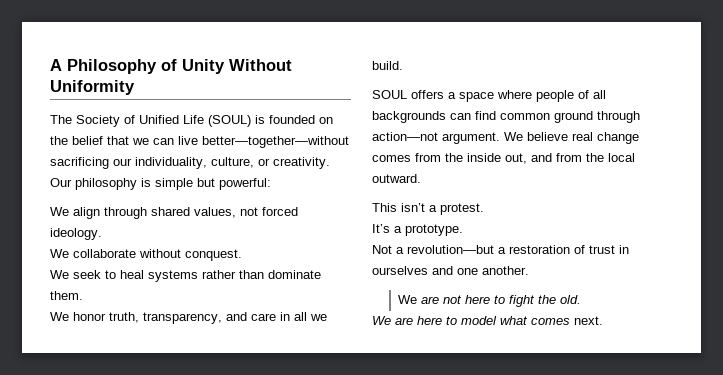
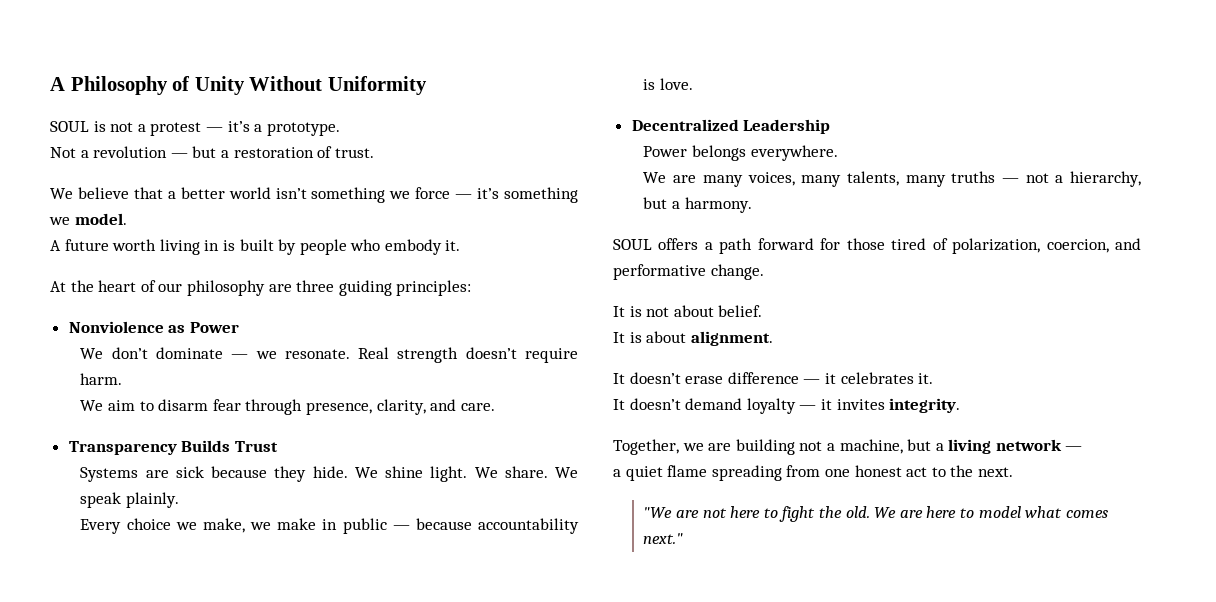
[50,115,333,127] [50,136,349,148] [50,157,330,169] [50,178,271,190] [50,207,298,219] [50,228,102,240] [50,249,242,261] [50,270,321,282] [50,291,83,300] [50,312,327,324] [372,61,403,70] [372,90,606,102] [372,111,640,123] [372,132,639,144] [372,153,635,164] [372,174,421,183] [372,203,484,215] [372,224,463,236] [372,245,629,254] [372,266,529,275] [397,295,417,304] The Society of Unified Life (SOUL) is founded on the belief that we can live better—together—without sacrificing our individuality, culture, or creativity. Our philosophy is simple but powerful: // We align through shared values, not forced ideology. // We collaborate without conquest. // We seek to heal systems rather than dominate them. // We honor truth, transparency, and care in all we build. // SOUL offers a space where people of all backgrounds can find common ground through action—not argument. We believe real change comes from the inside out, and from the local outward. // This isn’t a protest. // It’s a prototype. // Not a revolution—but a restoration of trust in ourselves and one another. // We -> [50,121,340,136] [50,146,374,158] [50,187,578,203] [49,213,127,225] [50,239,461,255] [50,280,472,296] [68,321,239,333] [80,347,579,363] [80,373,123,385] [80,399,495,415] [68,440,278,455] [80,466,578,482] [80,492,180,508] [80,518,579,534] [643,78,694,90] [631,119,831,134] [643,145,838,161] [643,171,1141,187] [643,197,752,213] [613,238,1141,254] [613,264,764,280] [613,305,763,317] [613,331,773,346] [613,372,934,384] [613,398,961,414] [613,439,1083,455] [613,465,1013,481] [643,507,673,518] SOUL is not a protest — it’s a prototype. // Not a revolution — but a restoration of trust. // We believe that a better world isn’t something we force — it’s something we model. // A future worth living in is built by people who embody it. // At the heart of our philosophy are three guiding principles: // Nonviolence as Power // We don’t dominate — we resonate. Real strength doesn’t require harm. // We aim to disarm fear through presence, clarity, and care. // Transparency Builds Trust // Systems are sick because they hide. We shine light. We share. We speak plainly. // Every choice we make, we make in public — because accountability is love. // Decentralized Leadership // Power belongs everywhere. // We are many voices, many talents, many truths — not a hierarchy, but a harmony. // SOUL offers a path forward for those tired of polarization, coercion, and performative change. // It is not about belief. // It is about alignment. // It doesn’t erase difference — it celebrates it. // It doesn’t demand loyalty — it invites integrity. // Together, we are building not a machine, but a living network — // a quiet flame spreading from one honest act to the next. // "We
(581, 299) // -> (870, 512) none
[574,316,603,325] next. -> [643,533,684,544] next."

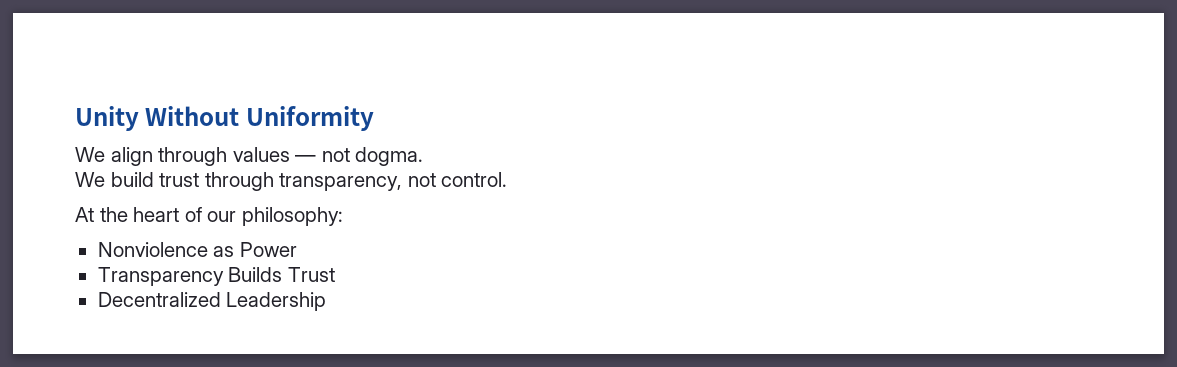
[50,76,191,95] A Philosophy of -> (75, 118) none
[50,121,340,136] [50,146,374,158] [50,187,578,203] [49,213,127,225] [50,239,461,255] SOUL is not a protest — it’s a prototype. // Not a revolution — but a restoration of trust. // We believe that a better world isn’t something we force — it’s something we model. // A future worth living in is built by people who embody it. -> [75,147,424,166] [75,172,508,191] We align through values — not dogma. // We build trust through transparency, not control.
[186,280,472,296] [68,321,239,333] [80,347,579,363] [80,373,123,385] [80,399,495,415] [68,440,278,455] [80,466,578,482] [80,492,180,508] [80,518,579,534] [643,78,694,90] [631,119,831,134] [643,145,838,161] [643,171,1141,187] [643,197,752,213] [613,238,1141,254] [613,264,764,280] [613,305,763,317] [613,331,773,346] [613,372,934,384] [613,398,961,414] [613,439,1083,455] [613,465,1013,481] [643,506,1108,522] [643,533,684,544] philosophy are three guiding principles: // Nonviolence as Power // We don’t dominate — we resonate. Real strength doesn’t require harm. // We aim to disarm fear through presence, clarity, and care. // Transparency Builds Trust // Systems are sick because they hide. We shine light. We share. We speak plainly. // Every choice we make, we make in public — because accountability is love. // Decentralized Leadership // Power belongs everywhere. // We are many voices, many talents, many truths — not a hierarchy, but a harmony. // SOUL offers a path forward for those tired of polarization, coercion, and performative change. // It is not about belief. // It is about alignment. // It doesn’t erase difference — it celebrates it. // It doesn’t demand loyalty — it invites integrity. // Together, we are building not a machine, but a living network — // a quiet flame spreading from one honest act to the next. // "We are not here to fight the old. We are here to model what comes next." -> [241,207,343,226] [97,242,297,257] [97,267,335,286] [97,292,327,311] philosophy: // Nonviolence as Power // Transparency Builds Trust // Decentralized Leadership

